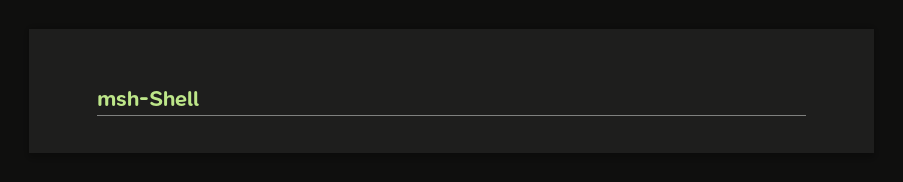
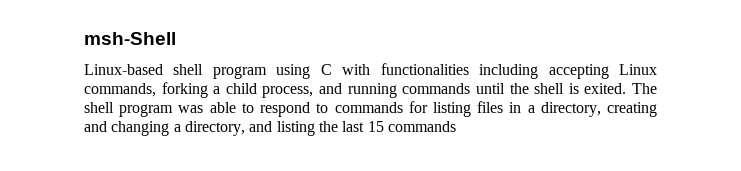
(199, 99) none -> [84,63,658,79] [84,82,658,98] [84,101,657,117] [84,121,456,136] // Linux-based shell program using C with functionalities including accepting Linux commands, forking a child process, and running commands until the shell is exited. The shell program was able to respond to commands for listing files in a directory, creating and changing a directory, and listing the last 15 commands

